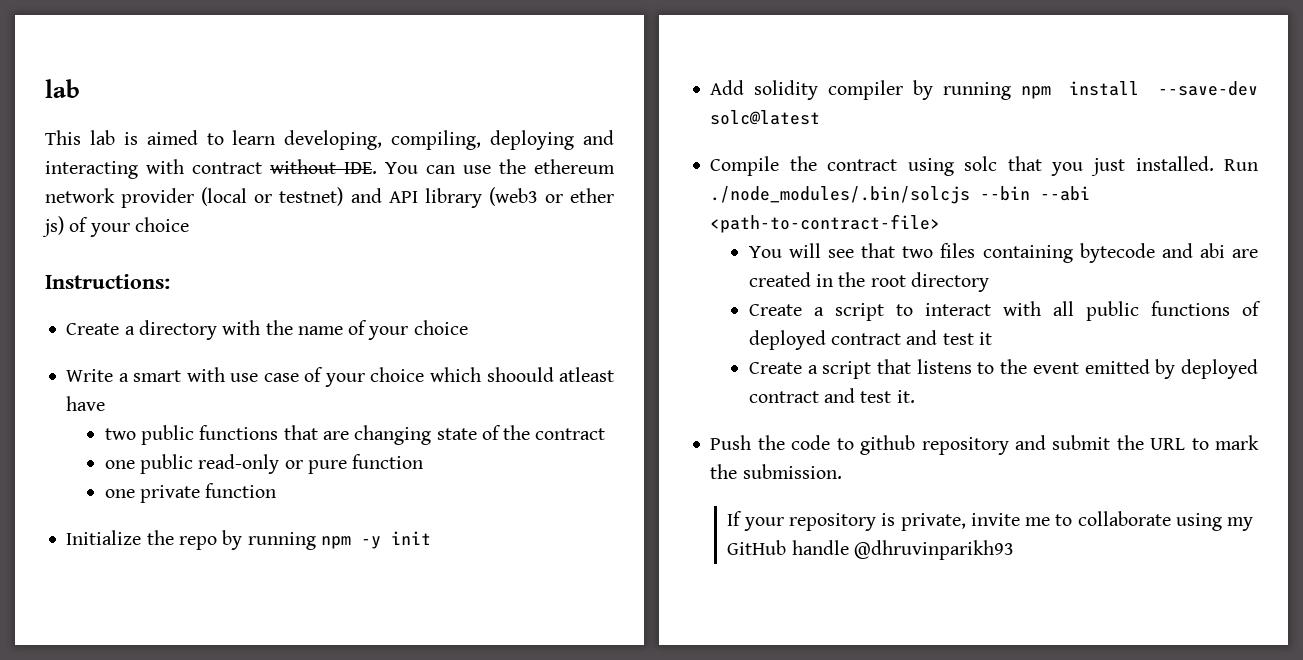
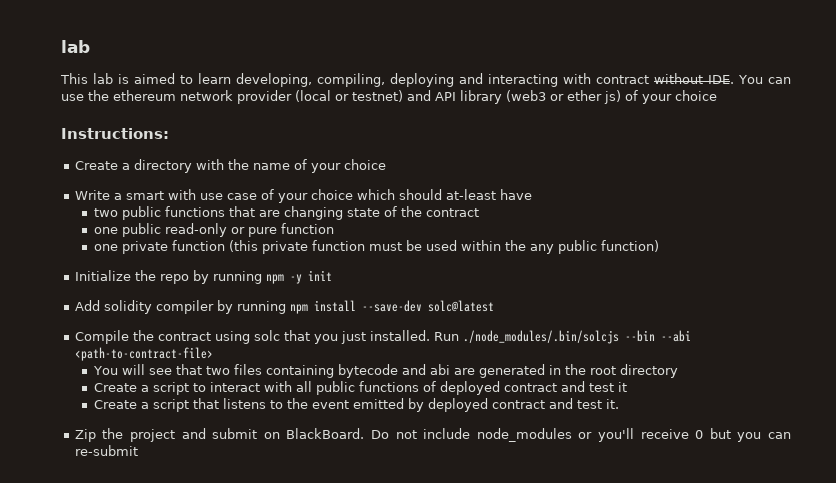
[486,367,614,382] shoould atleast -> [398,189,496,200] should at-least
(277, 490) none -> [228,240,659,254] (this private function must be used within the any public function)
[748,272,811,287] created -> [478,364,545,378] generated
[710,435,1259,455] [710,464,842,479] [727,511,1254,531] [727,540,1015,560] Push the code to github repository and submit the URL to mark the submission. // If your repository is private, invite me to collaborate using my GitHub handle @dhruvinparikh93 -> [74,428,792,442] [74,445,138,456] Zip the project and submit on BlackBoard. Do not include node_modules or you'll receive 0 but you can re-submit

